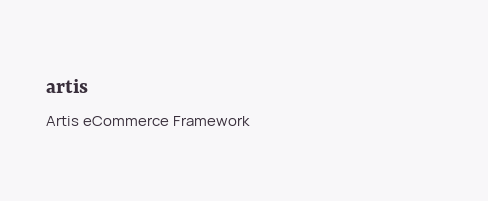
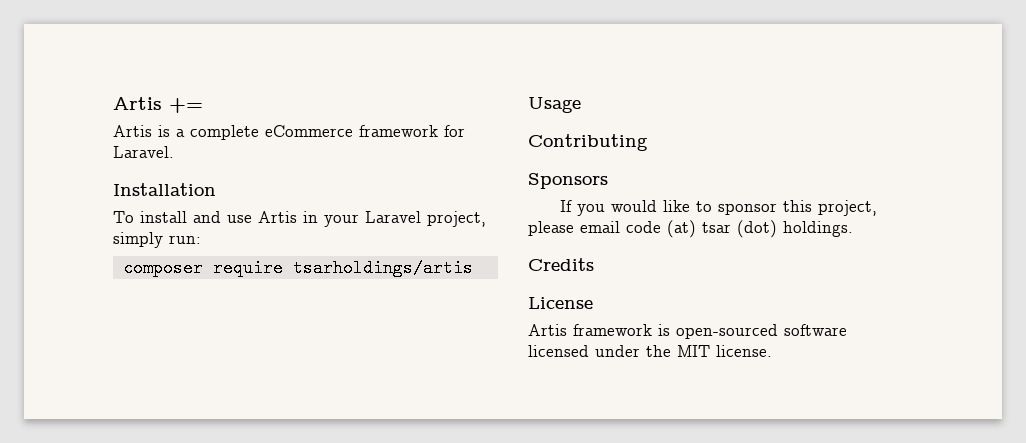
[46,79,88,93] [46,116,251,126] artis // Artis eCommerce Framework -> [113,97,203,113] [113,125,465,140] [113,146,174,158] [113,183,216,196] [113,211,486,227] [113,232,201,248] [122,259,473,277] [528,97,581,113] [528,134,648,151] [528,173,608,189] [559,200,877,216] [528,220,853,238] [528,258,594,271] [528,297,593,309] [528,324,847,339] [528,345,772,357] Artis += // Artis is a complete eCommerce framework for Laravel. // Installation // To install and use Artis in your Laravel project, simply run: // composer require tsarholdings/artis // Usage // Contributing // Sponsors // If you would like to sponsor this project, please email code (at) tsar (dot) holdings. // Credits // License // Artis framework is open-sourced software licensed under the MIT license.

